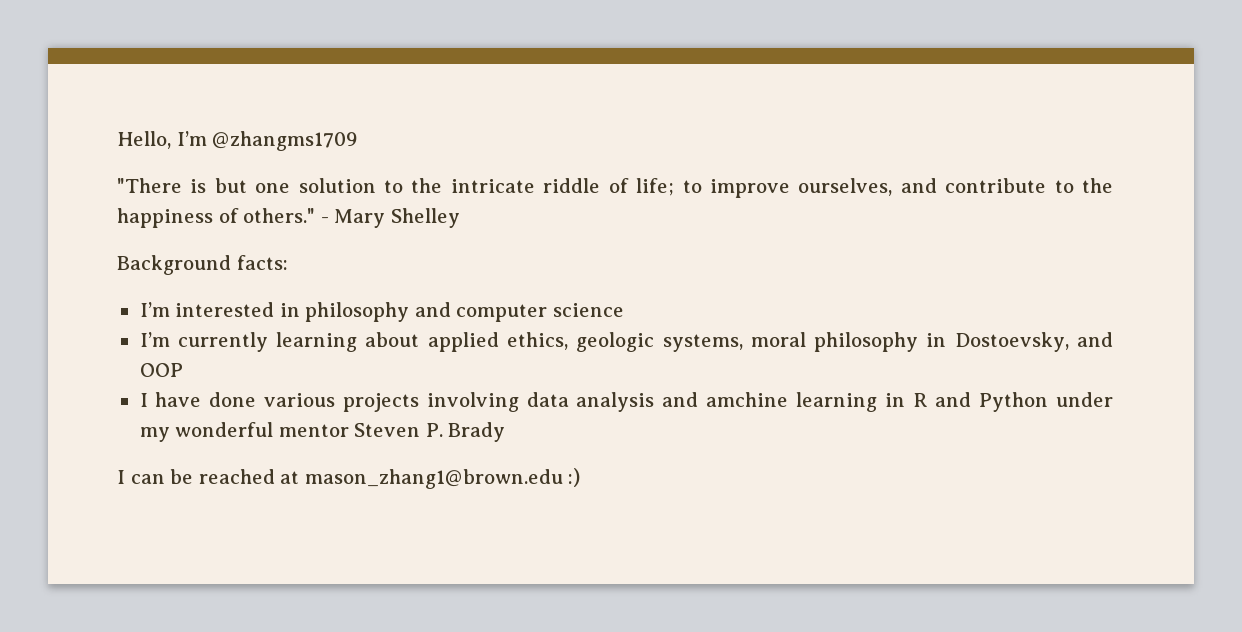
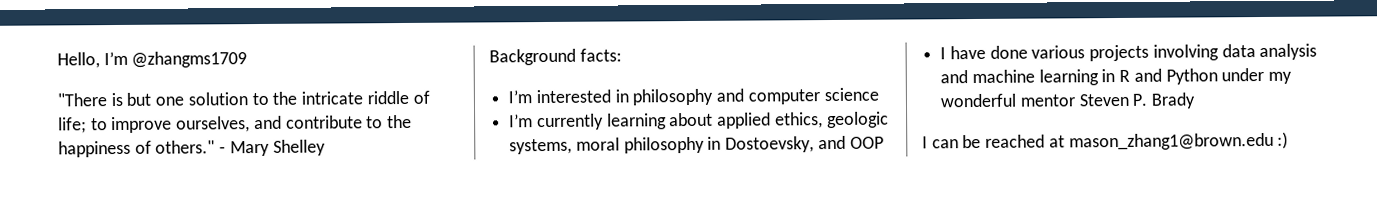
[706,392,789,407] amchine -> [971,69,1035,84] machine

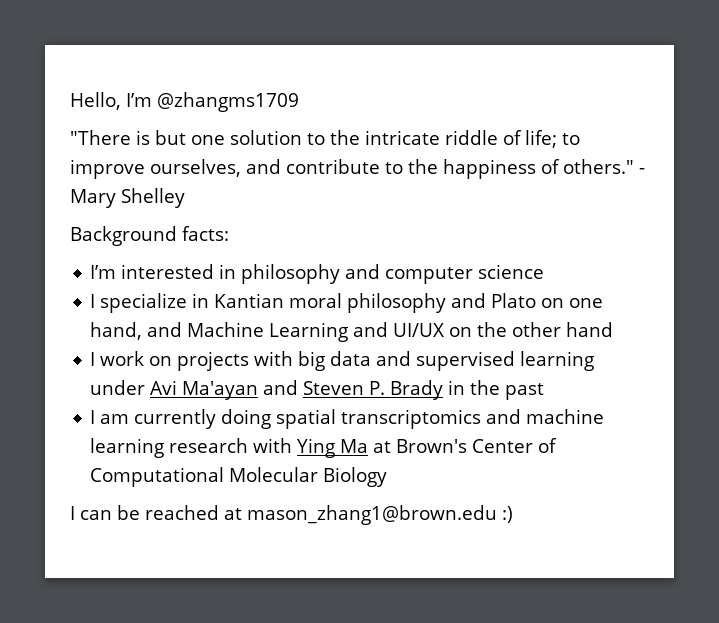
[509,111,889,131] [509,135,884,155] [940,43,1318,62] [940,67,1293,86] [940,92,1197,109] I’m currently learning about applied ethics, geologic systems, moral philosophy in Dostoevsky, and OOP // I have done various projects involving data analysis and machine learning in R and Python under my wonderful mentor Steven P. Brady -> [90,293,604,313] [90,322,614,342] [90,351,595,371] [90,380,545,400] [90,409,605,429] [90,438,558,458] [90,467,388,487] I specialize in Kantian moral philosophy and Plato on one hand, and Machine Learning and UI/UX on the other hand // I work on projects with big data and supervised learning under Avi Ma'ayan and Steven P. Brady in the past // I am currently doing spatial transcriptomics and machine learning research with Ying Ma at Brown's Center of Computational Molecular Biology

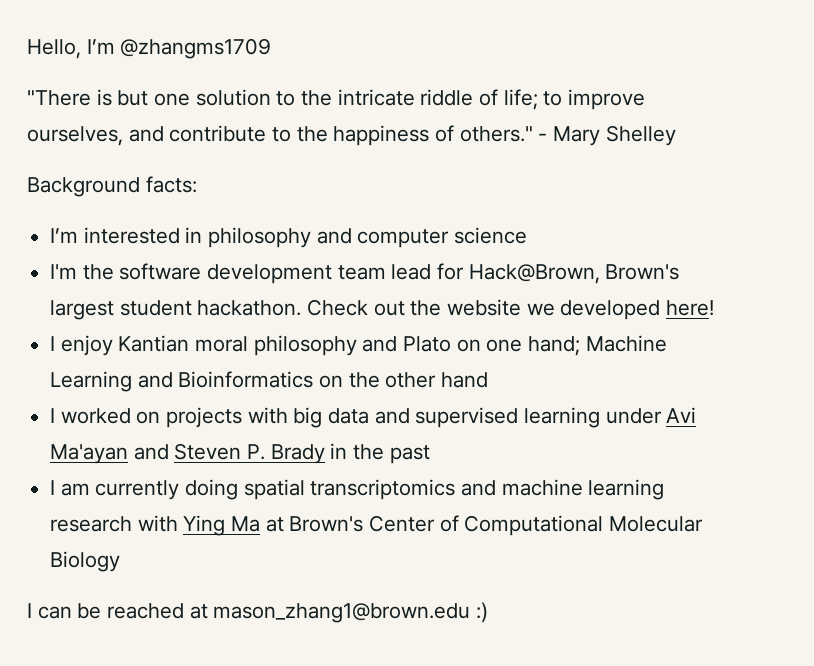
[90,293,210,313] // I specialize in -> [50,263,680,284] [50,299,715,320] [50,335,113,356] // I'm the software development team lead for Hack@Brown, Brown's largest student hackathon. Check out the website we developed here! // I enjoy
[90,322,183,340] hand, and -> [528,336,581,356] hand;
[393,323,445,337] UI/UX -> [178,371,314,388] Bioinformatics
[100,351,145,366] work -> [60,408,131,424] worked

